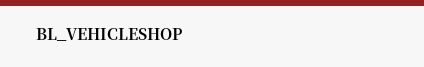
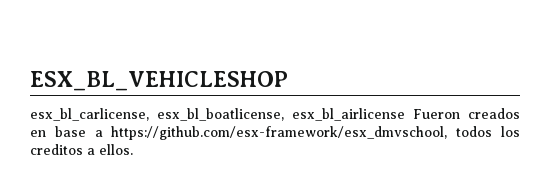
[36,28,182,41] BL_VEHICLESHOP -> [30,71,288,91] [30,108,520,121] [30,126,520,140] [30,144,133,155] ESX_BL_VEHICLESHOP // esx_bl_carlicense, esx_bl_boatlicense, esx_bl_airlicense Fueron creados en base a https://github.com/esx-framework/esx_dmvschool, todos los creditos a ellos.

